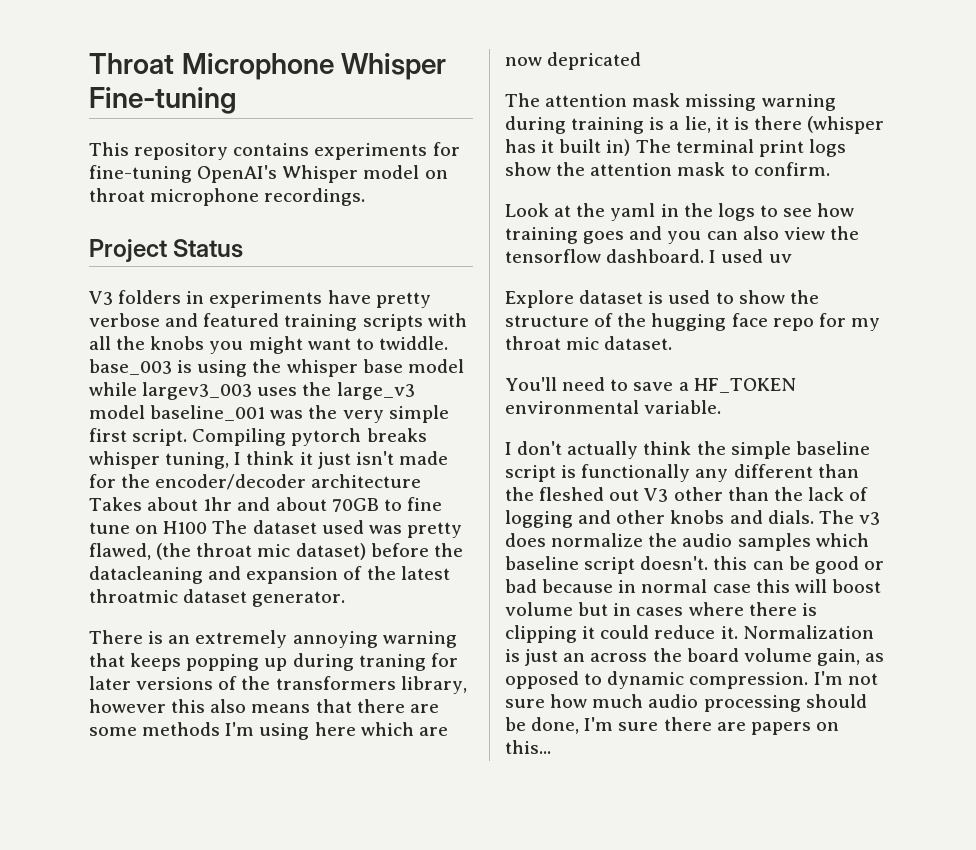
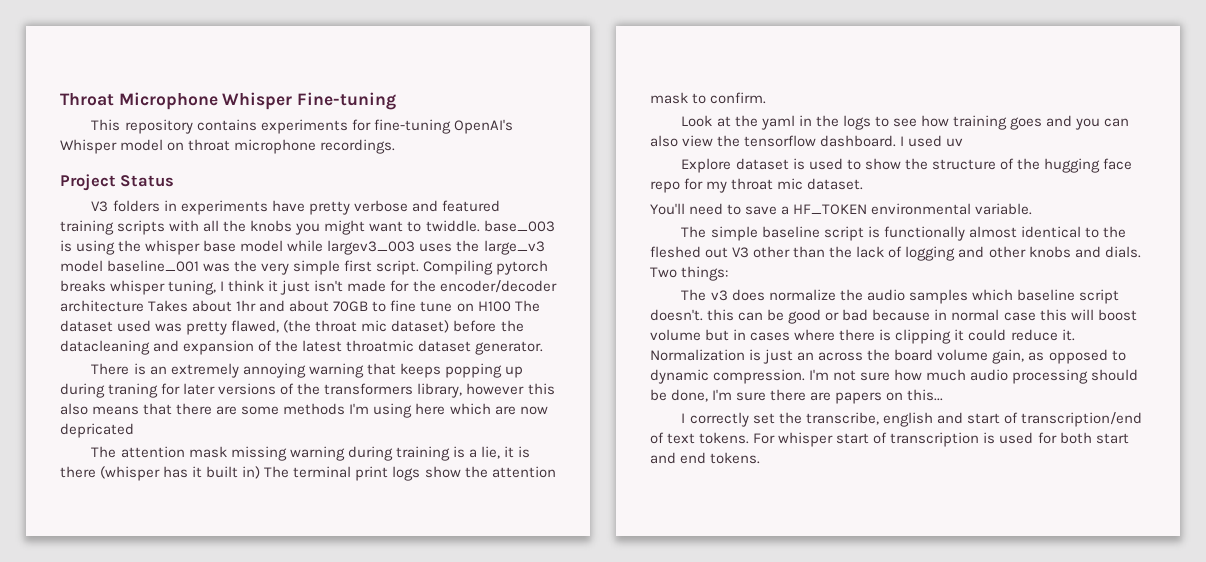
[505,441,726,459] I don't actually think the -> [681,226,707,238] The
[695,464,859,482] any different than -> [968,226,1099,238] almost identical to
(814, 517) none -> [650,266,729,281] Two things: //
(551, 747) none -> [681,412,1142,427] [650,432,1129,447] [650,452,761,464] // I correctly set the transcribe, english and start of transcription/end of text tokens. For whisper start of transcription is used for both start and end tokens.

